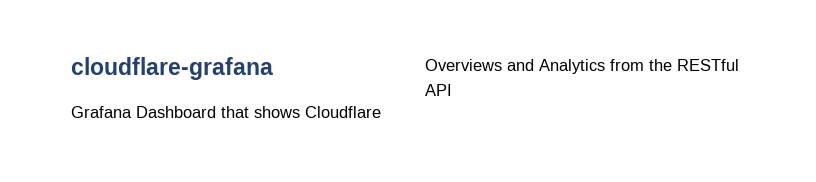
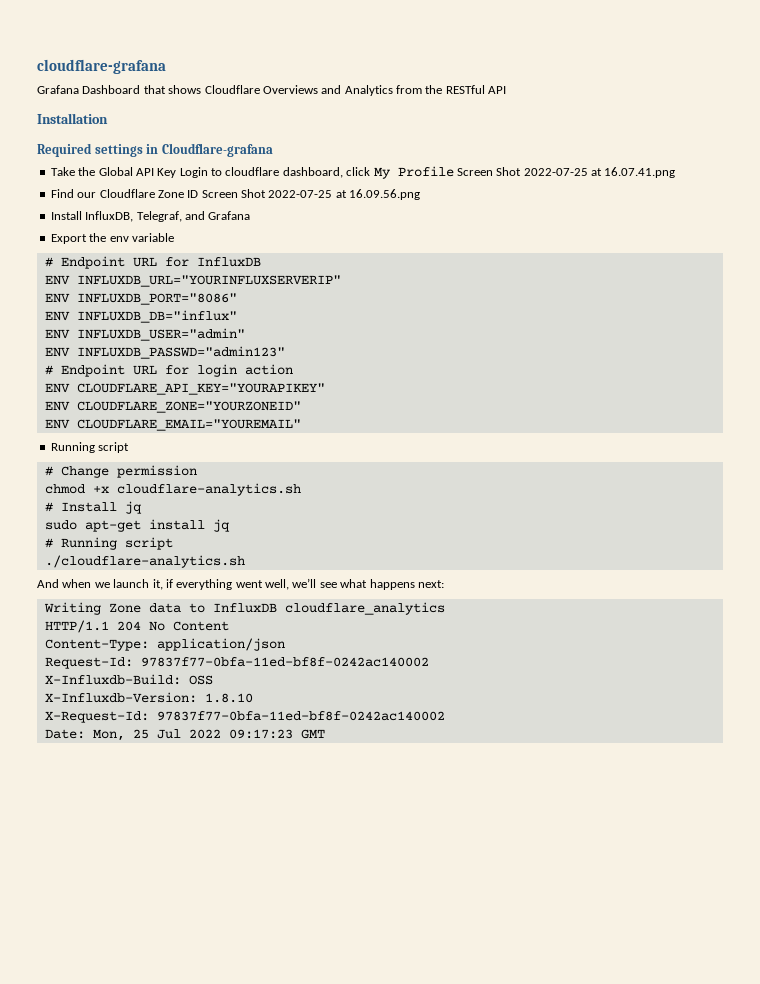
(452, 90) none -> [37,113,108,124] [37,143,273,157] [50,166,676,179] [50,189,421,200] [50,211,251,222] [50,233,174,244] [44,256,261,269] [44,275,341,287] [44,293,237,305] [44,310,237,323] [44,328,245,341] [44,346,285,359] [44,364,293,377] [44,383,325,395] [44,401,301,413] [44,419,301,431] [50,442,130,453] [44,465,197,478] [44,483,301,496] [44,501,142,514] [44,519,230,532] [44,537,173,550] [44,555,245,568] [37,578,444,590] [43,602,445,615] [44,620,229,633] [44,638,285,651] [44,657,429,669] [44,674,213,685] [44,692,253,703] [44,711,445,723] [44,729,325,741] // Installation // Required settings in Cloudflare-grafana // Take the Global API Key Login to cloudflare dashboard, click My Profile Screen Shot 2022-07-25 at 16.07.41.png // Find our Cloudflare Zone ID Screen Shot 2022-07-25 at 16.09.56.png // Install InfluxDB, Telegraf, and Grafana // Export the env variable // # Endpoint URL for InfluxDB // ENV INFLUXDB_URL="YOURINFLUXSERVERIP" // ENV INFLUXDB_PORT="8086" // ENV INFLUXDB_DB="influx" // ENV INFLUXDB_USER="admin" // ENV INFLUXDB_PASSWD="admin123" // # Endpoint URL for login action // ENV CLOUDFLARE_API_KEY="YOURAPIKEY" // ENV CLOUDFLARE_ZONE="YOURZONEID" // ENV CLOUDFLARE_EMAIL="YOUREMAIL" // Running script // # Change permission // chmod +x cloudflare-analytics.sh // # Install jq // sudo apt-get install jq // # Running script // ./cloudflare-analytics.sh // And when we launch it, if everything went well, we’ll see what happens next: // Writing Zone data to InfluxDB cloudflare_analytics // HTTP/1.1 204 No Content // Content-Type: application/json // Request-Id: 97837f77-0bfa-11ed-bf8f-0242ac140002 // X-Influxdb-Build: OSS // X-Influxdb-Version: 1.8.10 // X-Request-Id: 97837f77-0bfa-11ed-bf8f-0242ac140002 // Date: Mon, 25 Jul 2022 09:17:23 GMT

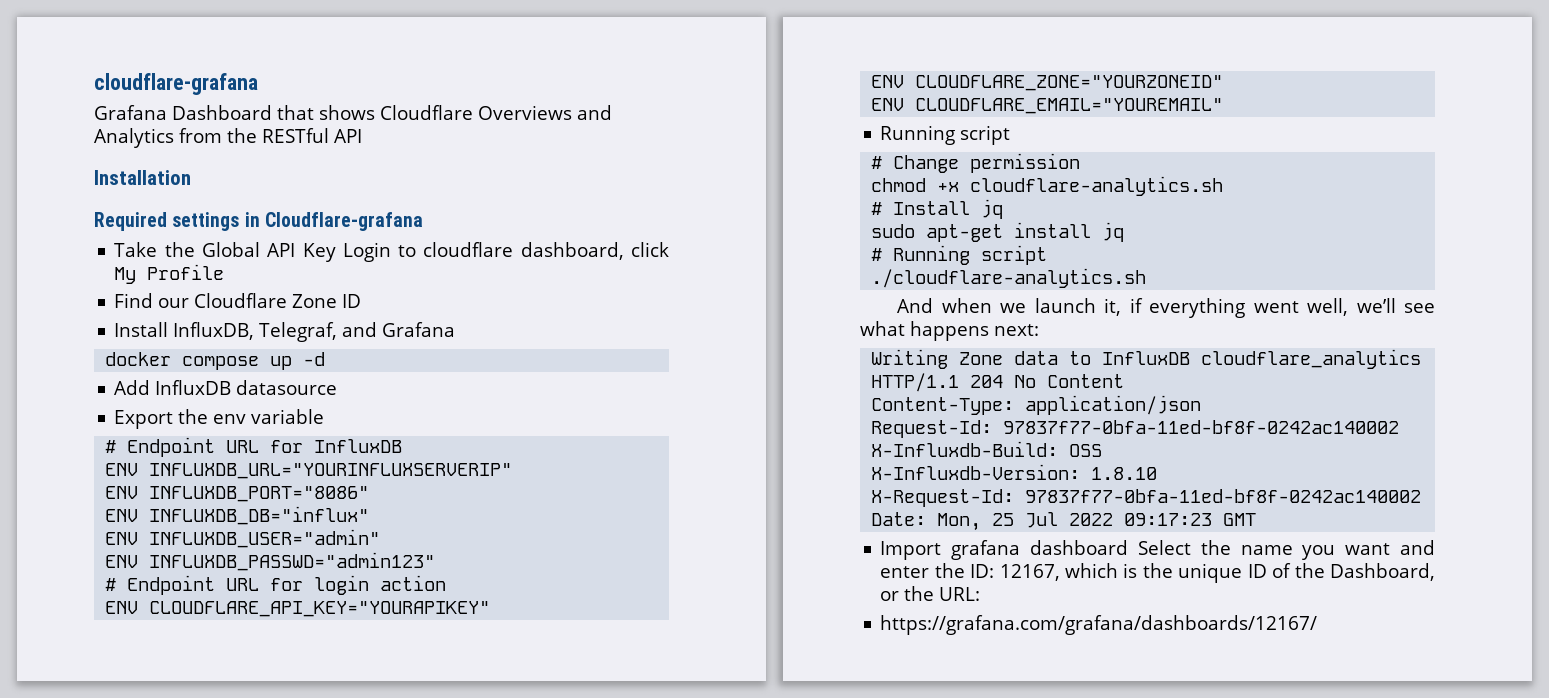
[456,167,676,178] Screen Shot 2022-07-25 at 16.07.41.png -> (225, 272) none
[201,189,421,200] Screen Shot 2022-07-25 at 16.09.56.png -> (362, 301) none
(251, 215) none -> [105,352,326,370] [114,380,338,395] // docker compose up -d // Add InfluxDB datasource
(325, 734) none -> [880,540,1435,560] [880,563,1435,583] [880,586,981,601] [880,615,1318,635] // Import grafana dashboard Select the name you want and enter the ID: 12167, which is the unique ID of the Dashboard, or the URL: // https://grafana.com/grafana/dashboards/12167/

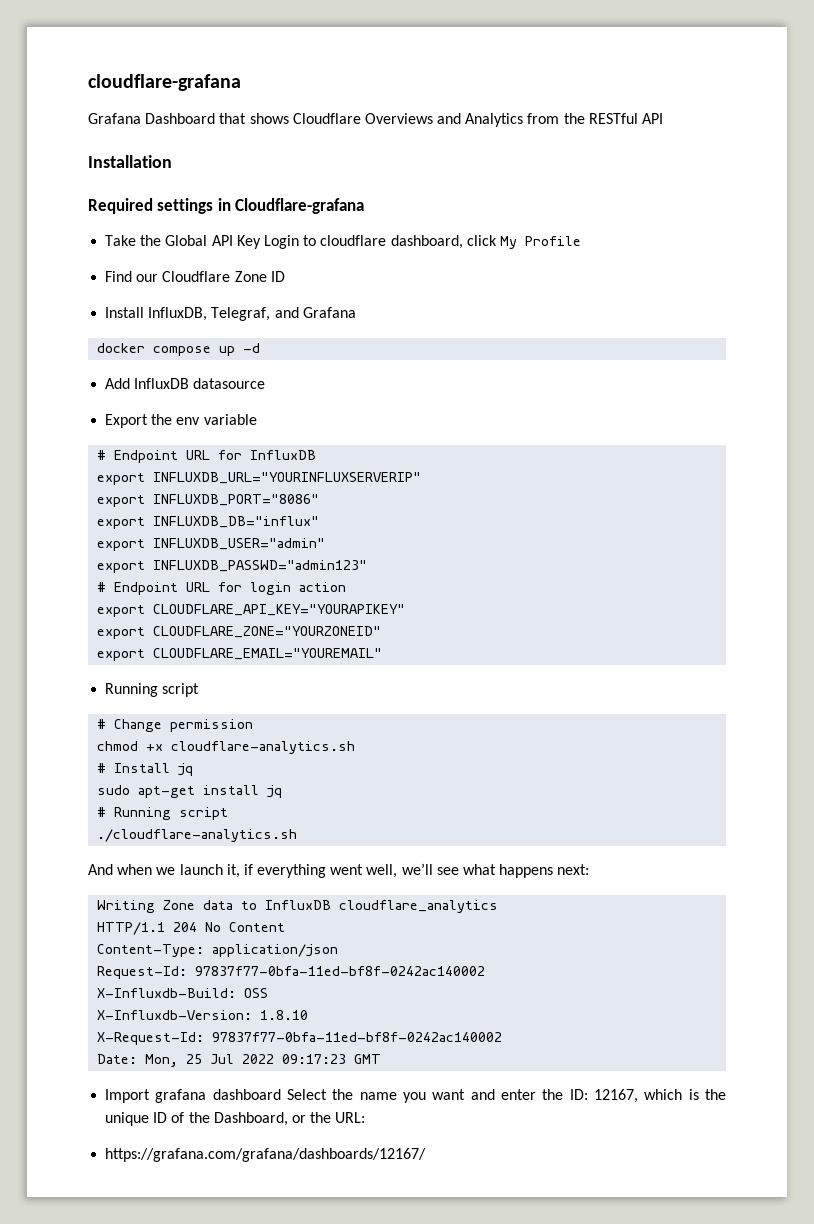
[105,463,139,476] ENV -> [97,473,146,485] export
[105,486,139,499] ENV -> [97,495,146,507] export
[105,509,139,522] ENV -> [97,517,146,529] export
[105,532,139,545] ENV -> [97,539,146,551] export
[105,555,139,568] ENV -> [97,561,146,573] export
[105,601,139,614] ENV -> [97,605,146,617] export
[871,75,905,88] ENV -> [97,627,146,639] export
[871,98,905,111] ENV -> [97,649,146,661] export

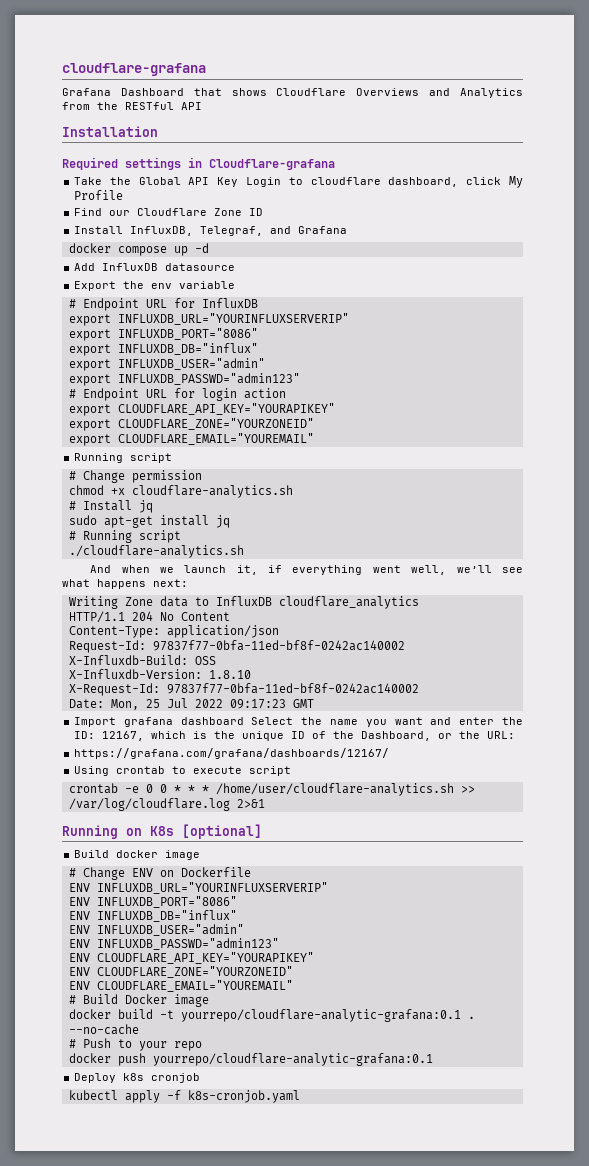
(427, 1155) none -> [74,766,292,776] [68,783,475,796] [68,798,265,811] [62,824,262,839] [74,850,201,860] [68,867,251,880] [68,882,328,894] [68,896,237,908] [68,910,237,922] [68,924,244,936] [68,938,279,950] [68,952,314,964] [68,966,293,978] [68,980,293,992] [68,994,209,1007] [68,1009,475,1022] [68,1024,139,1035] [68,1038,202,1051] [68,1053,433,1066] [74,1073,201,1083] [68,1090,300,1103] // Using crontab to execute script // crontab -e 0 0 * * * /home/user/cloudflare-analytics.sh >> /var/log/cloudflare.log 2>&1 // Running on K8s [optional] // Build docker image // # Change ENV on Dockerfile // ENV INFLUXDB_URL="YOURINFLUXSERVERIP" // ENV INFLUXDB_PORT="8086" // ENV INFLUXDB_DB="influx" // ENV INFLUXDB_USER="admin" // ENV INFLUXDB_PASSWD="admin123" // ENV CLOUDFLARE_API_KEY="YOURAPIKEY" // ENV CLOUDFLARE_ZONE="YOURZONEID" // ENV CLOUDFLARE_EMAIL="YOUREMAIL" // # Build Docker image // docker build -t yourrepo/cloudflare-analytic-grafana:0.1 . --no-cache // # Push to your repo // docker push yourrepo/cloudflare-analytic-grafana:0.1 // Deploy k8s cronjob // kubectl apply -f k8s-cronjob.yaml

